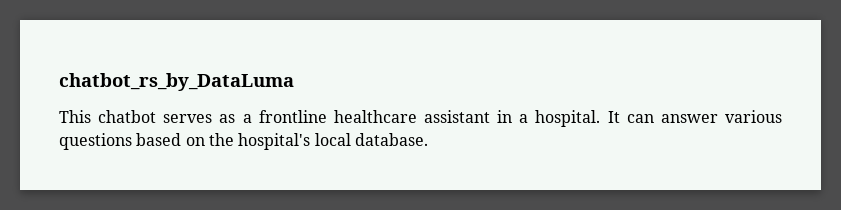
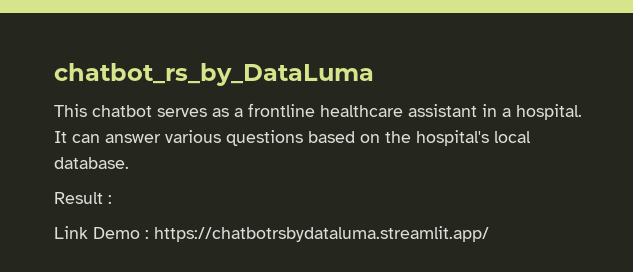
(428, 139) none -> [54,192,112,204] [54,226,489,242] // Result : // Link Demo : https://chatbotrsbydataluma.streamlit.app/

